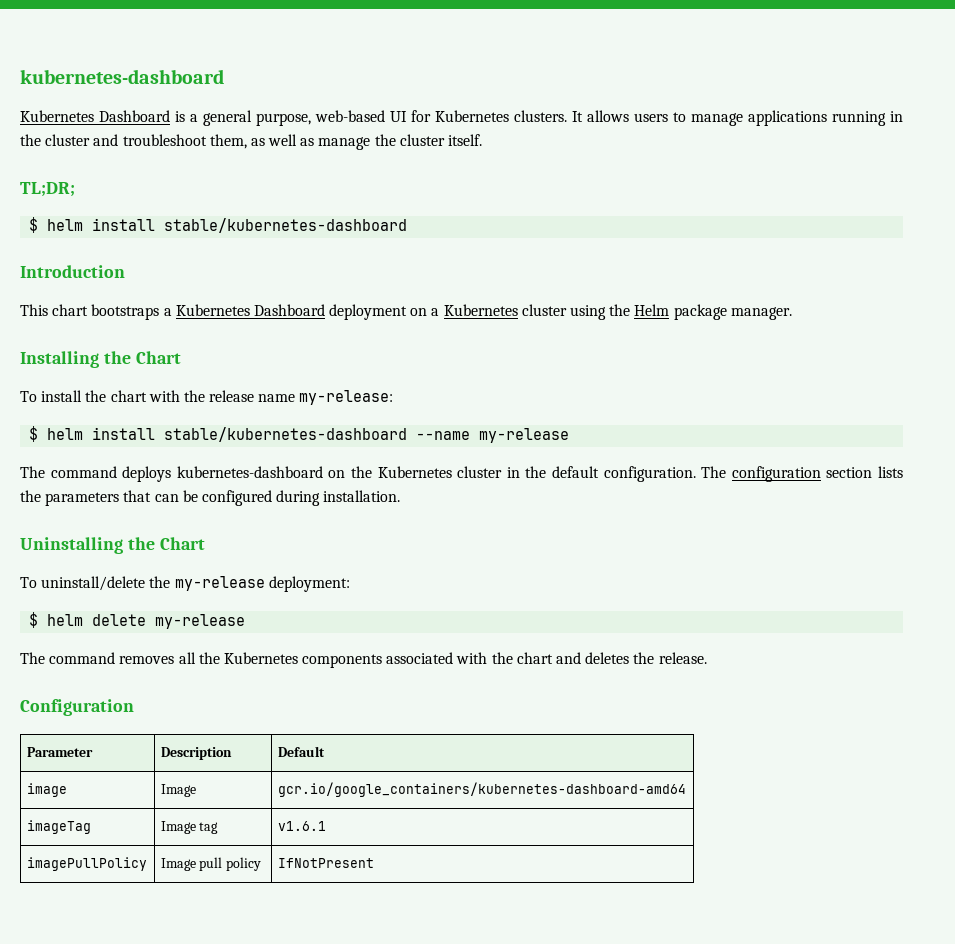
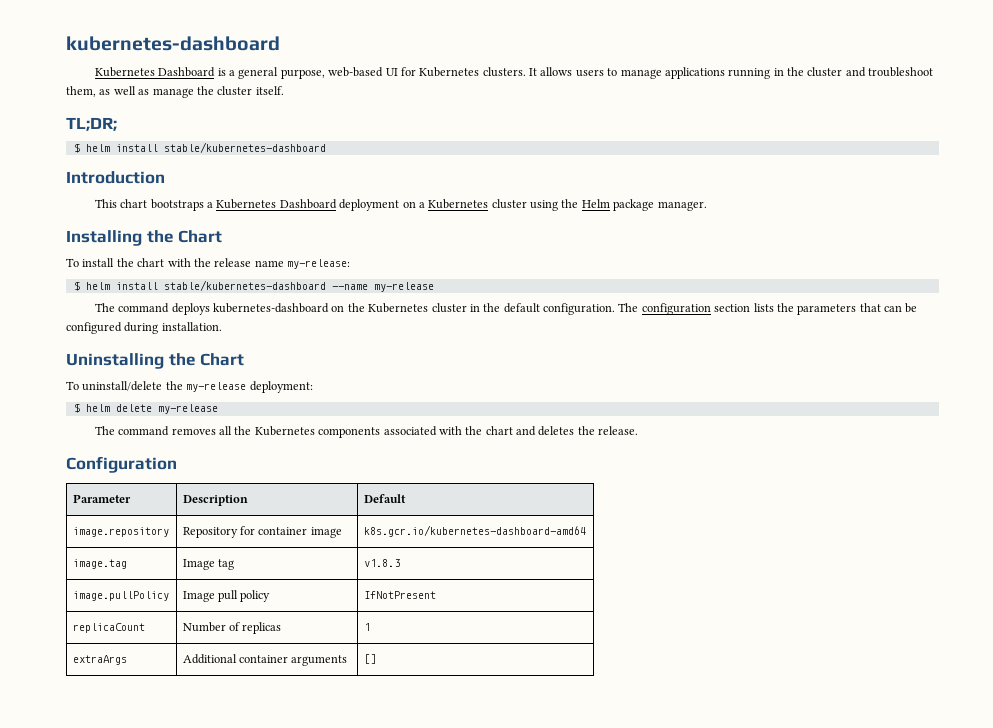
[26,783,67,797] [160,784,196,797] [277,782,686,797] [26,820,91,834] image | Image | gcr.io/google_containers/kubernetes-dashboard-amd64 // imageTag -> [72,527,169,537] [182,526,342,538] [363,525,586,537] [72,559,127,569] image.repository | Repository for container image | k8s.gcr.io/kubernetes-dashboard-amd64 // image.tag
[277,821,326,831] [26,857,147,871] v1.6.1 // imagePullPolicy -> [363,559,400,567] [72,591,169,601] v1.8.3 // image.pullPolicy
(374, 863) none -> [72,623,145,633] [182,622,282,634] [363,623,370,631] [72,655,127,665] [182,654,348,666] [363,654,376,664] // replicaCount | Number of replicas | 1 // extraArgs | Additional container arguments | []

